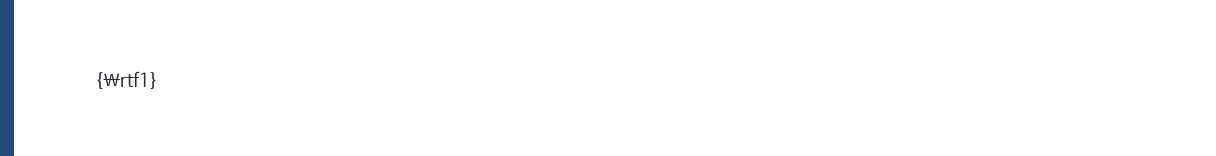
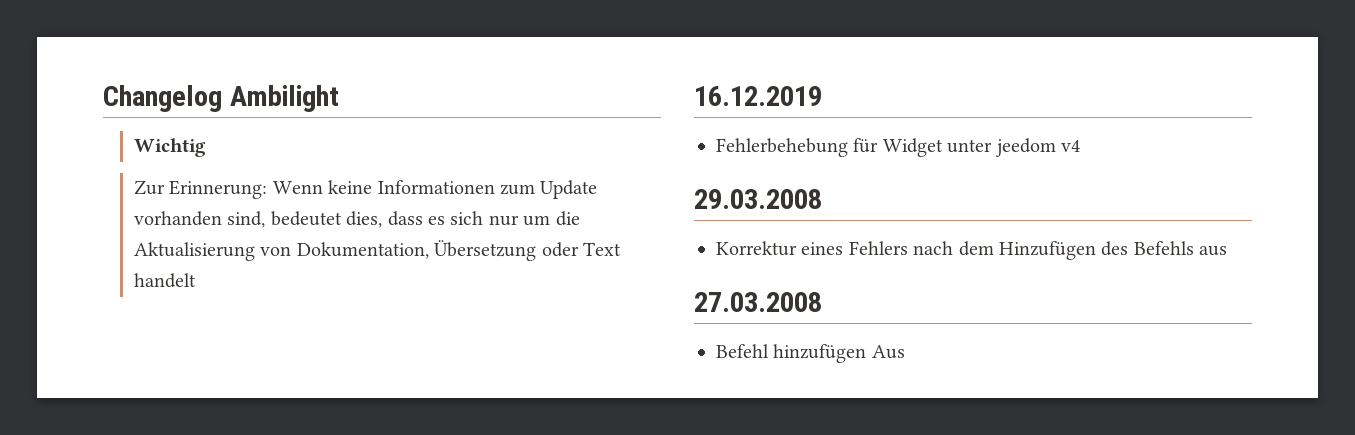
[95,71,158,89] {\rtf1} -> [103,85,339,112] [133,138,206,157] [133,180,598,199] [133,211,580,228] [133,240,621,261] [133,273,196,288] [694,86,822,106] [716,138,1080,157] [694,189,822,209] [716,241,1228,260] [694,292,822,312] [716,344,905,363] Changelog Ambilight // Wichtig // Zur Erinnerung: Wenn keine Informationen zum Update vorhanden sind, bedeutet dies, dass es sich nur um die Aktualisierung von Dokumentation, Übersetzung oder Text handelt // 16.12.2019 // Fehlerbehebung für Widget unter jeedom v4 // 29.03.2008 // Korrektur eines Fehlers nach dem Hinzufügen des Befehls aus // 27.03.2008 // Befehl hinzufügen Aus

